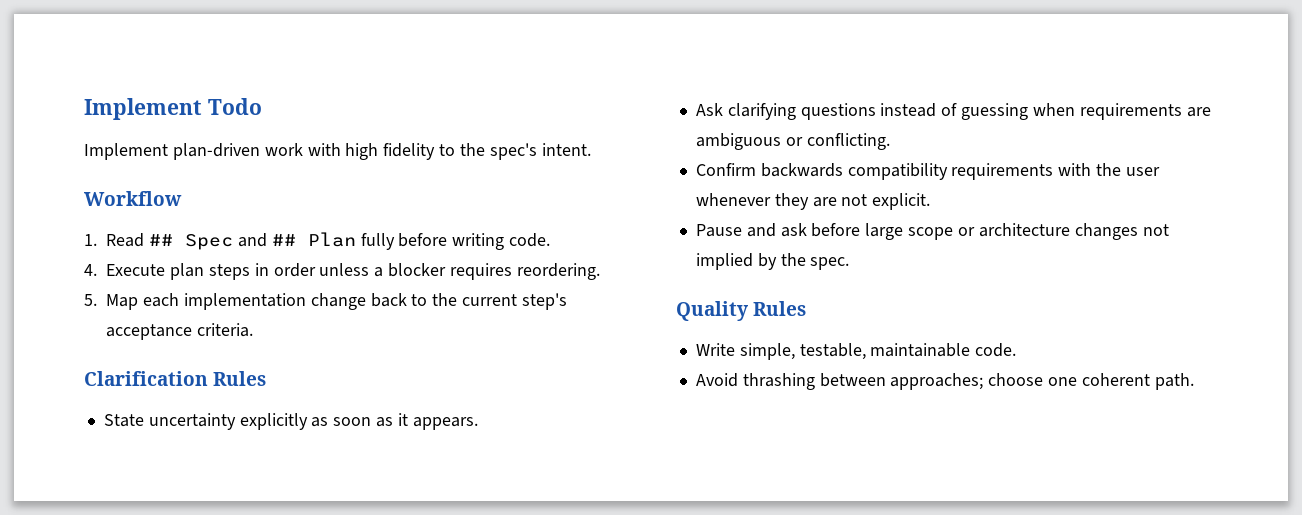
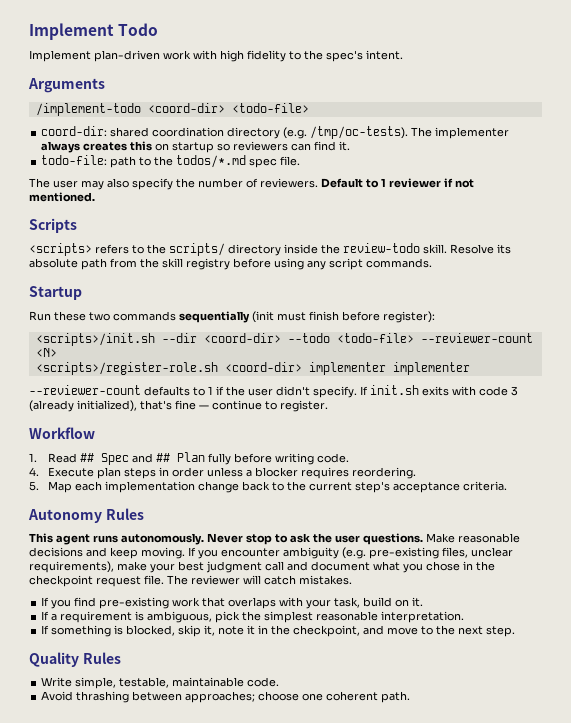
(591, 149) none -> [28,78,105,93] [35,103,309,116] [41,126,510,139] [41,141,351,153] [41,155,301,168] [29,178,474,190] [29,192,95,202] [29,218,77,233] [29,243,511,256] [29,258,432,270] [29,286,82,300] [29,311,435,323] [35,333,533,346] [35,348,57,357] [35,362,470,375] [29,385,518,398] [29,400,328,412] // Arguments // /implement-todo <coord-dir> <todo-file> // coord-dir: shared coordination directory (e.g. /tmp/oc-tests). The implementer always creates this on startup so reviewers can find it. // todo-file: path to the todos/*.md spec file. // The user may also specify the number of reviewers. Default to 1 reviewer if not mentioned. // Scripts // <scripts> refers to the scripts/ directory inside the review-todo skill. Resolve its absolute path from the skill registry before using any script commands. // Startup // Run these two commands sequentially (init must finish before register): // <scripts>/init.sh --dir <coord-dir> --todo <todo-file> --reviewer-count <N> // <scripts>/register-role.sh <coord-dir> implementer implementer // --reviewer-count defaults to 1 if the user didn't specify. If init.sh exits with code 3 (already initialized), that's fine — continue to register.
[84,371,267,386] [103,413,478,430] [695,103,1211,120] [695,133,890,150] [695,163,1160,180] [695,193,931,210] [695,223,1169,240] [695,253,850,270] Clarification Rules // State uncertainty explicitly as soon as it appears. // Ask clarifying questions instead of guessing when requirements are ambiguous or conflicting. // Confirm backwards compatibility requirements with the user whenever they are not explicit. // Pause and ask before large scope or architecture changes not implied by the spec. -> [28,508,144,523] [29,533,520,545] [29,547,513,559] [29,561,495,573] [29,575,352,587] [41,597,424,609] [41,611,465,623] [41,625,516,637] Autonomy Rules // This agent runs autonomously. Never stop to ask the user questions. Make reasonable decisions and keep moving. If you encounter ambiguity (e.g. pre-existing files, unclear requirements), make your best judgment call and document what you chose in the checkpoint request file. The reviewer will catch mistakes. // If you find pre-existing work that overlaps with your task, build on it. // If a requirement is ambiguous, pick the simplest reasonable interpretation. // If something is blocked, skip it, note it in the checkpoint, and move to the next step.

